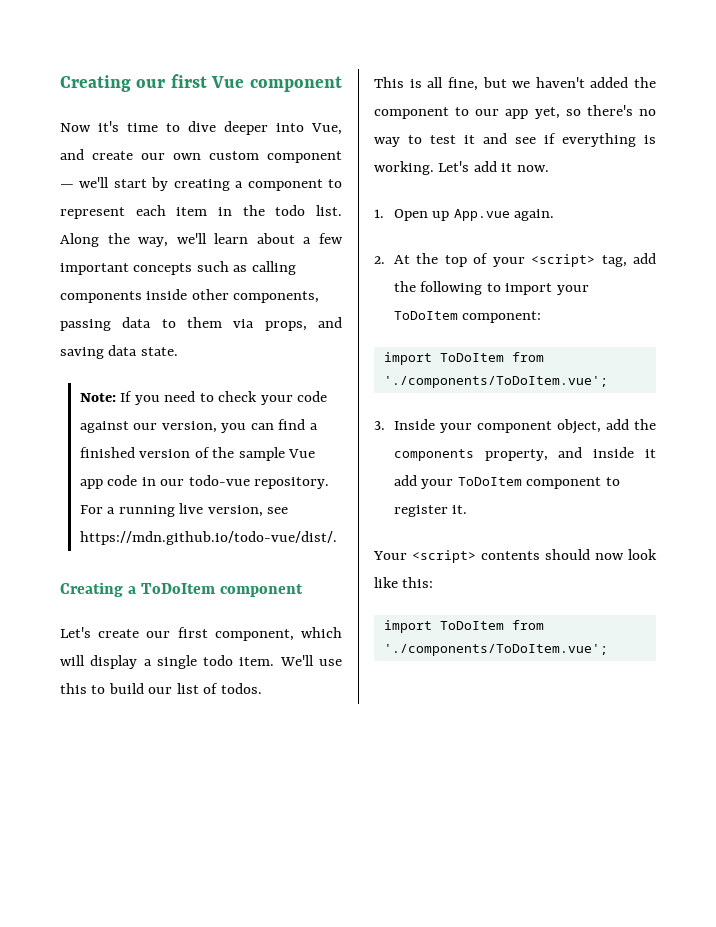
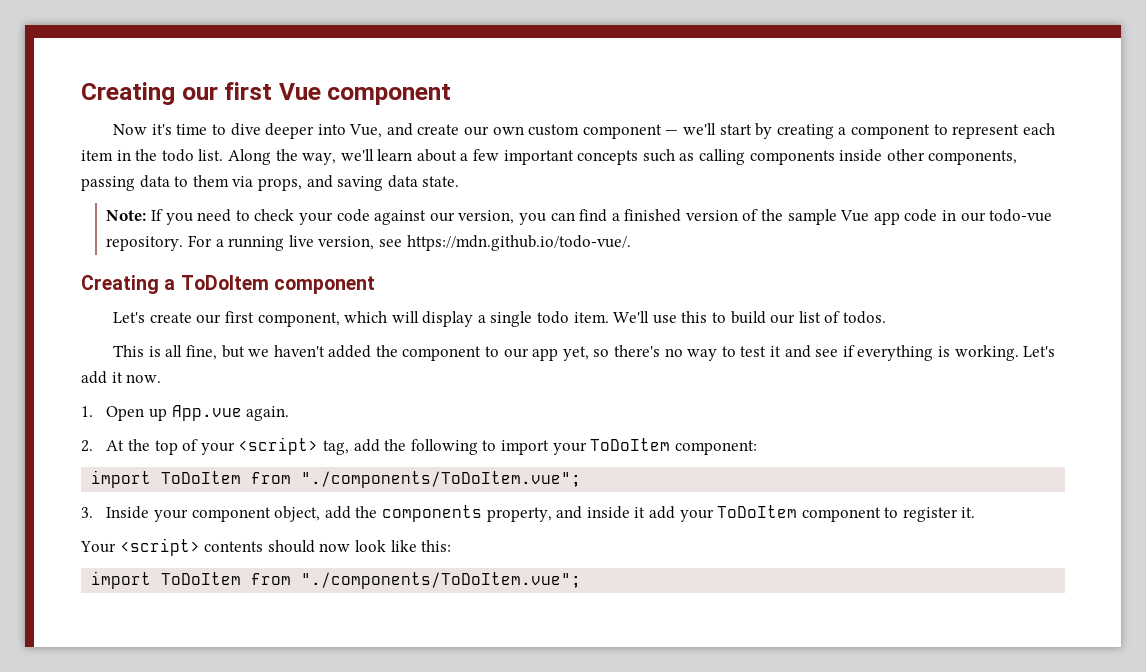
[79,531,337,545] https://mdn.github.io/todo-vue/dist/. -> [406,235,631,251] https://mdn.github.io/todo-vue/.
[383,376,608,388] './components/ToDoItem.vue'; -> [301,471,582,488] "./components/ToDoItem.vue";
[383,644,608,656] './components/ToDoItem.vue'; -> [301,572,582,589] "./components/ToDoItem.vue";

